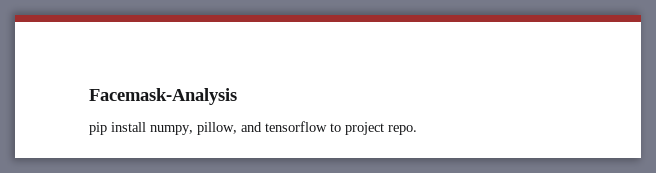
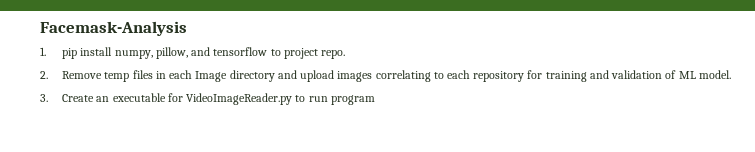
(237, 96) none -> [40,47,46,56] 1.
(417, 130) none -> [40,70,731,82] [40,93,375,105] // 2. Remove temp files in each Image directory and upload images correlating to each repository for training and validation of ML model. // 3. Create an executable for VideoImageReader.py to run program

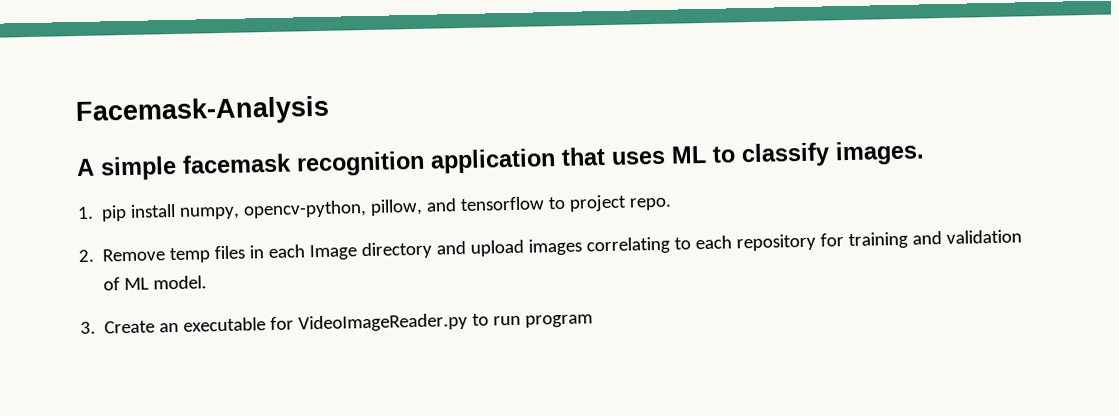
(187, 28) none -> [76,140,925,181] // A simple facemask recognition application that uses ML to classify images.
(153, 54) none -> [243,200,368,219] opencv-python,

